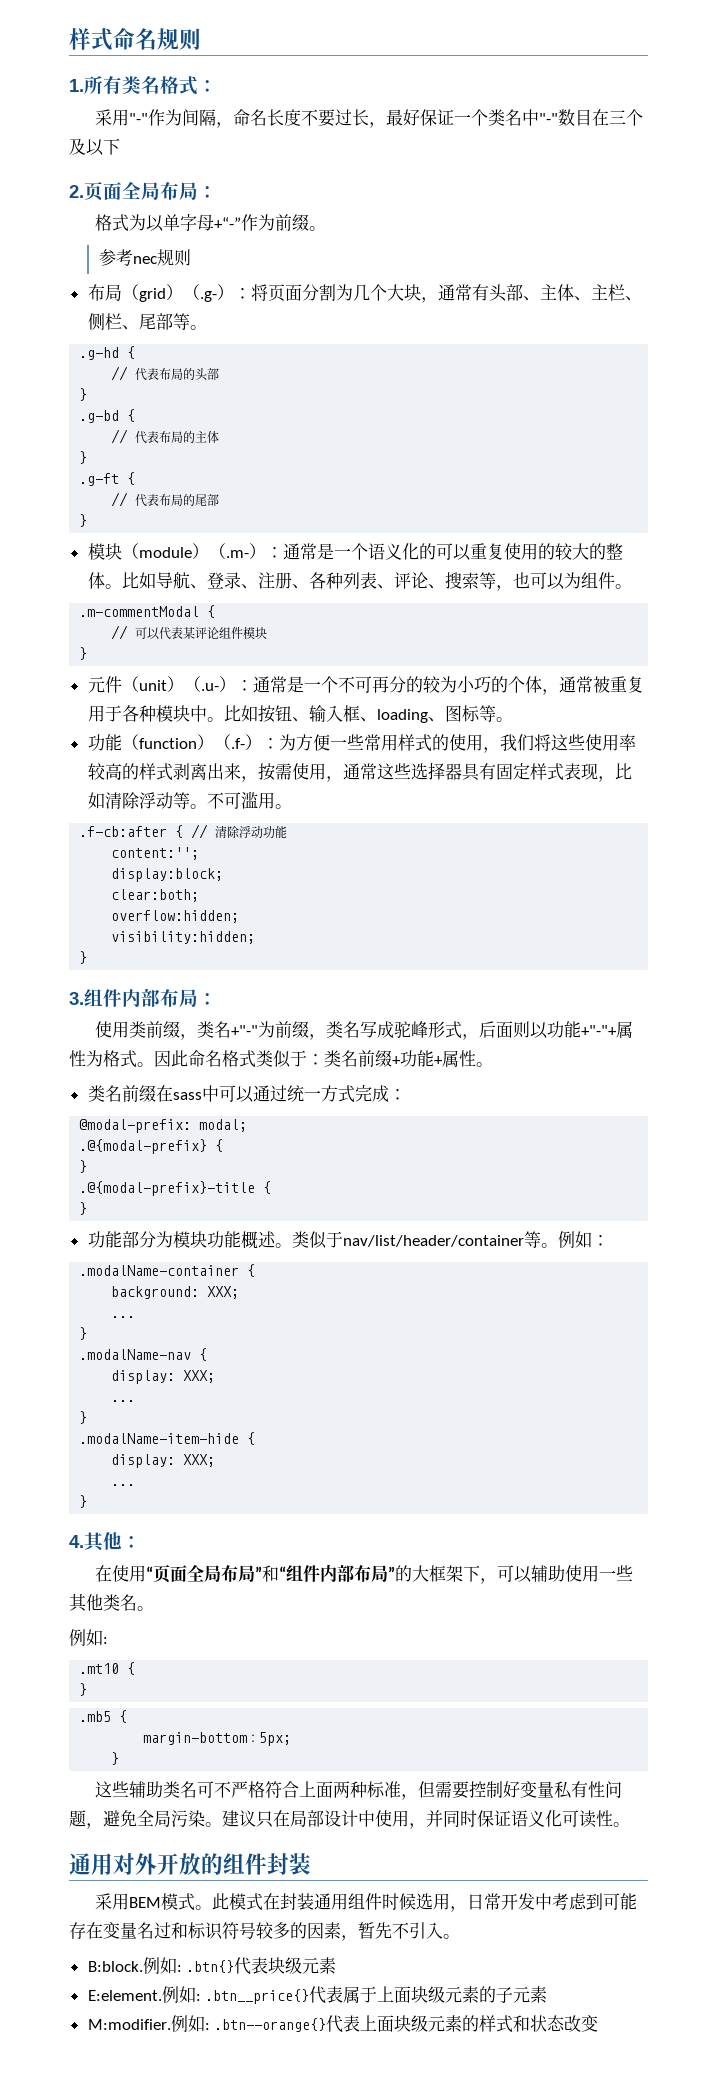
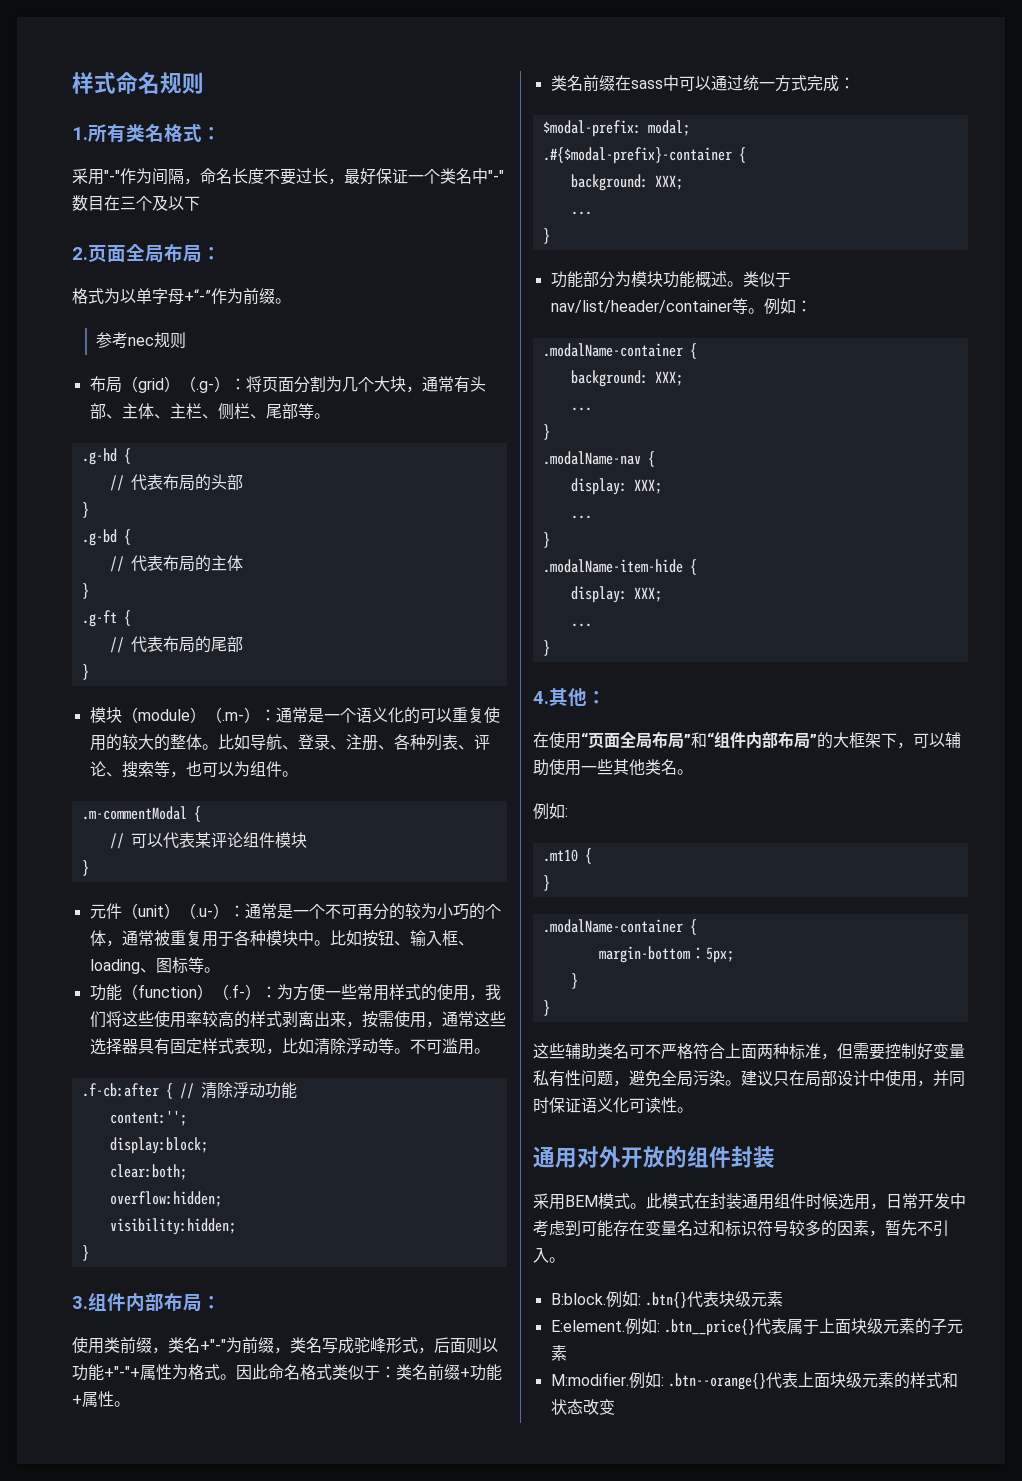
[79,1119,192,1133] @modal-prefix: -> [542,120,641,137] $modal-prefix:
[79,1139,224,1154] [79,1160,88,1173] [79,1181,272,1196] .@{modal-prefix} { // } // .@{modal-prefix}-title { -> [542,147,746,164] [570,174,683,191] [570,211,592,215] .#{$modal-prefix}-container { // background: XXX; // ...
[79,1711,112,1722] .mb5 -> [542,919,683,933] .modalName-container
(120, 1758) none -> [542,1000,550,1016] // }

